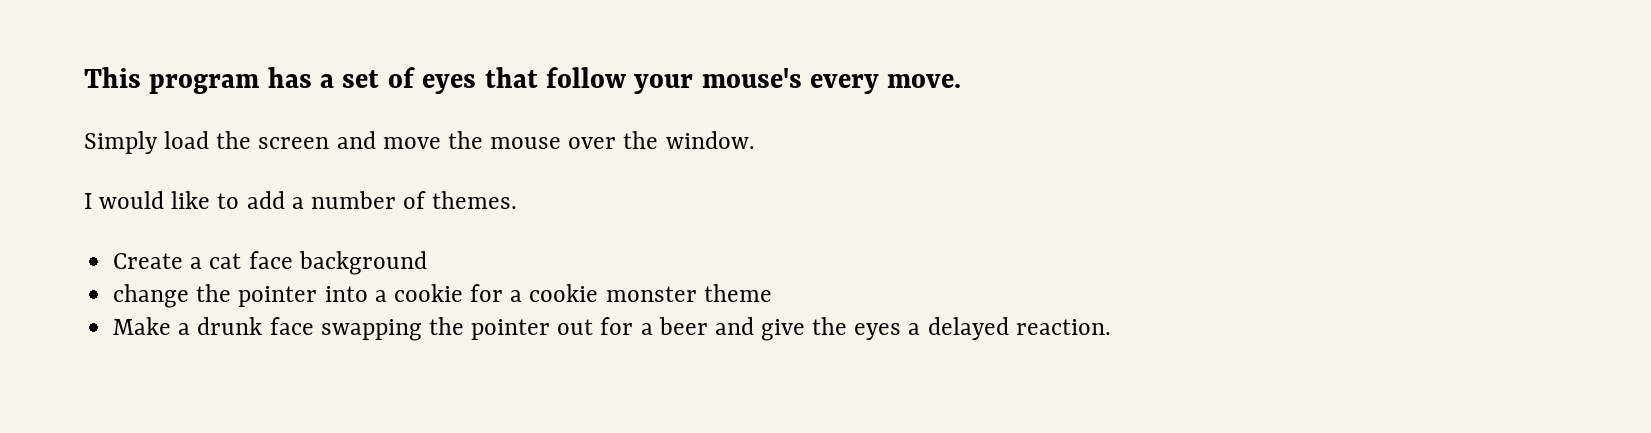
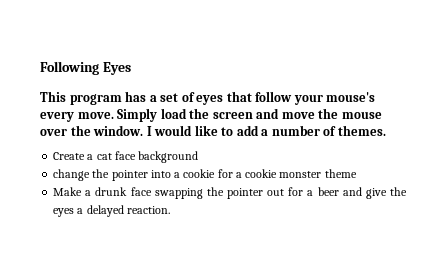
(84, 77) none -> [40,61,131,75] Following Eyes //
(962, 81) // -> (114, 115) none
(755, 140) // -> (144, 130) none

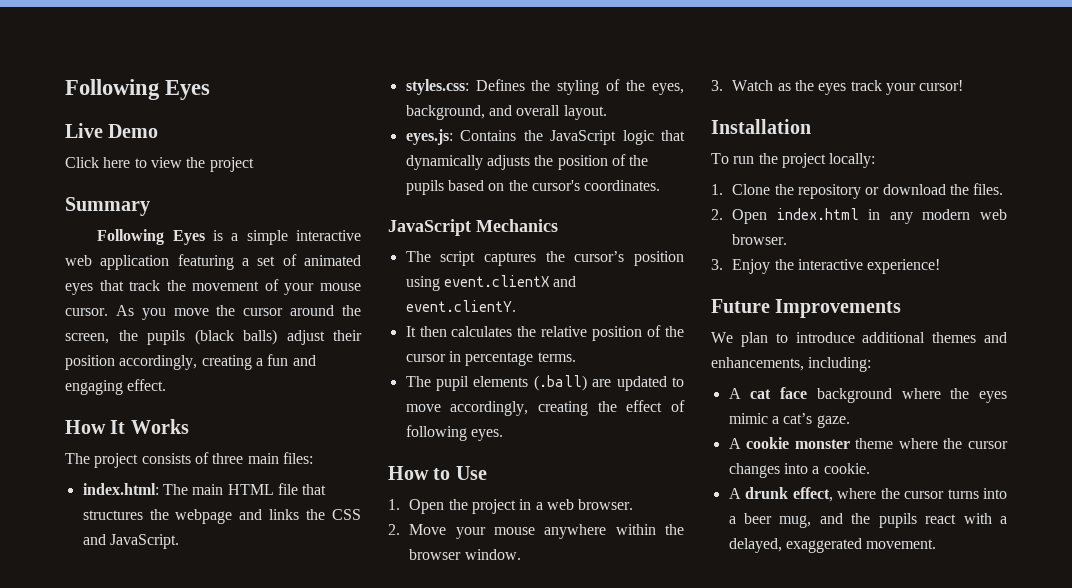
[40,91,147,105] This program has -> [65,123,159,138] [65,157,254,172] [65,197,150,216] [97,229,361,245] [65,254,234,270] Live Demo // Click here to view the project // Summary // Following Eyes is a simple interactive web application featuring
(195, 97) none -> [304,255,361,266] animated
[255,91,376,105] [40,108,382,122] [40,125,386,136] [53,151,199,163] [53,169,357,181] [53,187,407,199] [53,205,170,217] follow your mouse's every move. Simply load the screen and move the mouse over the window. I would like to add a number of themes. // Create a cat face background // change the pointer into a cookie for a cookie monster theme // Make a drunk face swapping the pointer out for a beer and give the eyes a delayed reaction. -> [129,279,361,295] [65,305,361,320] [65,329,362,345] [65,354,316,370] [65,379,167,395] [65,419,189,434] [65,452,313,468] [82,483,327,495] [82,509,361,524] [82,534,179,549] [405,79,684,95] [405,105,607,120] [405,129,685,145] [405,154,649,170] [405,180,661,195] [388,219,558,236] [405,251,684,266] [405,275,577,291] [405,300,516,312] [405,325,684,341] [405,351,576,366] [405,375,684,391] [405,400,685,416] [405,425,503,441] [388,466,487,480] [388,499,634,514] [388,524,684,539] [409,549,521,560] [711,80,964,95] [711,119,811,134] [711,153,876,168] [711,183,1004,199] [711,208,1007,224] [732,234,788,245] [711,259,941,274] [711,299,902,318] [711,332,1007,347] [711,357,872,372] [728,387,1007,403] [728,413,850,428] [728,437,1008,449] [728,463,870,478] [728,487,1007,502] [728,513,1007,528] [728,538,937,553] track the movement of your mouse cursor. As you move the cursor around the screen, the pupils (black balls) adjust their position accordingly, creating a fun and engaging effect. // How It Works // The project consists of three main files: // index.html: The main HTML file that structures the webpage and links the CSS and JavaScript. // styles.css: Defines the styling of the eyes, background, and overall layout. // eyes.js: Contains the JavaScript logic that dynamically adjusts the position of the pupils based on the cursor's coordinates. // JavaScript Mechanics // The script captures the cursor’s position using event.clientX and event.clientY. // It then calculates the relative position of the cursor in percentage terms. // The pupil elements (.ball) are updated to move accordingly, creating the effect of following eyes. // How to Use // 1. Open the project in a web browser. // 2. Move your mouse anywhere within the browser window. // 3. Watch as the eyes track your cursor! // Installation // To run the project locally: // 1. Clone the repository or download the files. // 2. Open index.html in any modern web browser. // 3. Enjoy the interactive experience! // Future Improvements // We plan to introduce additional themes and enhancements, including: // A cat face background where the eyes mimic a cat’s gaze. // A cookie monster theme where the cursor changes into a cookie. // A drunk effect, where the cursor turns into a beer mug, and the pupils react with a delayed, exaggerated movement.

